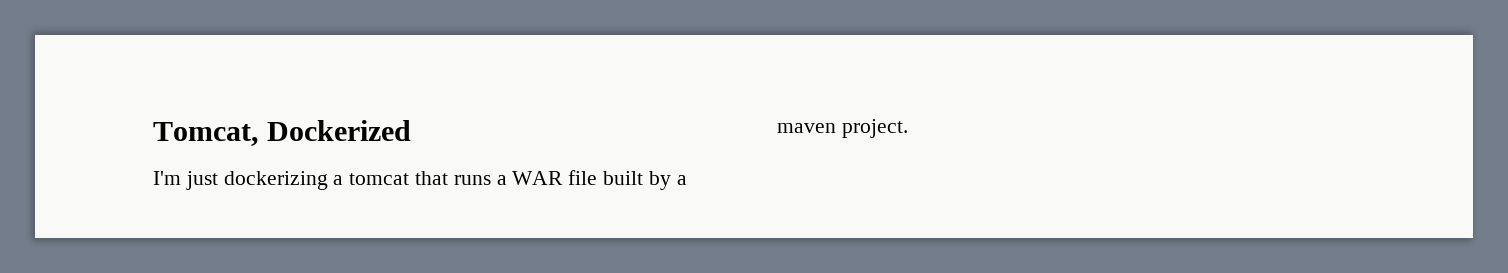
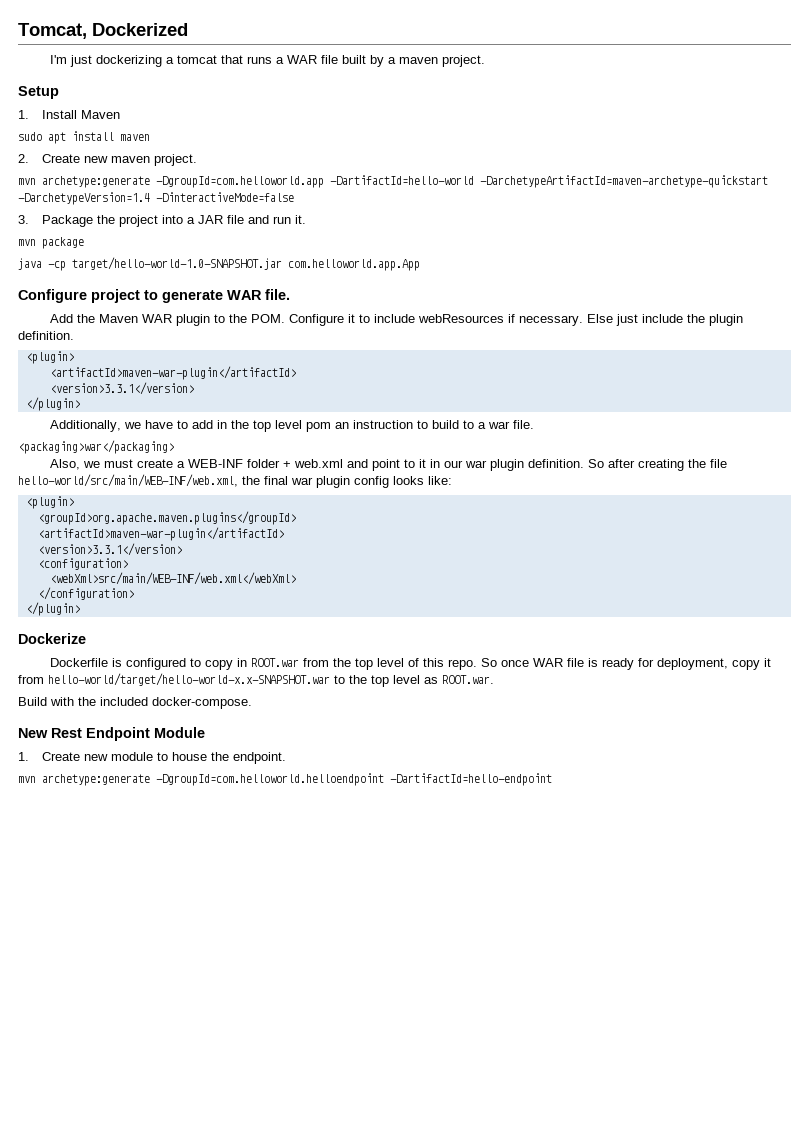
(908, 128) none -> [18,86,59,99] [18,110,121,119] [18,131,150,144] [18,154,198,166] [18,175,768,188] [18,192,294,205] [18,215,307,227] [18,237,84,249] [18,257,420,271] [18,289,290,303] [50,314,744,326] [18,331,74,340] [25,351,74,364] [49,366,296,380] [49,382,194,395] [25,397,80,411] [50,420,535,432] [18,440,174,454] [50,459,728,471] [18,474,452,488] [25,496,74,509] [37,511,296,525] [37,527,284,541] [37,543,182,556] [37,558,128,570] [49,572,296,585] [37,587,134,600] [25,602,80,616] [18,633,86,644] [50,658,772,670] [18,673,494,687] [18,697,252,709] [18,727,205,741] [18,752,287,764] [18,773,552,786] // Setup // 1. Install Maven // sudo apt install maven // 2. Create new maven project. // mvn archetype:generate -DgroupId=com.helloworld.app -DartifactId=hello-world -DarchetypeArtifactId=maven-archetype-quickstart -DarchetypeVersion=1.4 -DinteractiveMode=false // 3. Package the project into a JAR file and run it. // mvn package // java -cp target/hello-world-1.0-SNAPSHOT.jar com.helloworld.app.App // Configure project to generate WAR file. // Add the Maven WAR plugin to the POM. Configure it to include webResources if necessary. Else just include the plugin definition. // <plugin> // <artifactId>maven-war-plugin</artifactId> // <version>3.3.1</version> // </plugin> // Additionally, we have to add in the top level pom an instruction to build to a war file. // <packaging>war</packaging> // Also, we must create a WEB-INF folder + web.xml and point to it in our war plugin definition. So after creating the file hello-world/src/main/WEB-INF/web.xml, the final war plugin config looks like: // <plugin> // <groupId>org.apache.maven.plugins</groupId> // <artifactId>maven-war-plugin</artifactId> // <version>3.3.1</version> // <configuration> // <webXml>src/main/WEB-INF/web.xml</webXml> // </configuration> // </plugin> // Dockerize // Dockerfile is configured to copy in ROOT.war from the top level of this repo. So once WAR file is ready for deployment, copy it from hello-world/target/hello-world-x.x-SNAPSHOT.war to the top level as ROOT.war. // Build with the included docker-compose. // New Rest Endpoint Module // 1. Create new module to house the endpoint. // mvn archetype:generate -DgroupId=com.helloworld.helloendpoint -DartifactId=hello-endpoint

